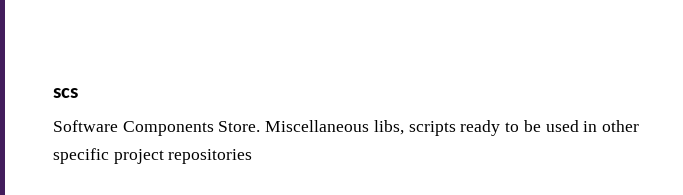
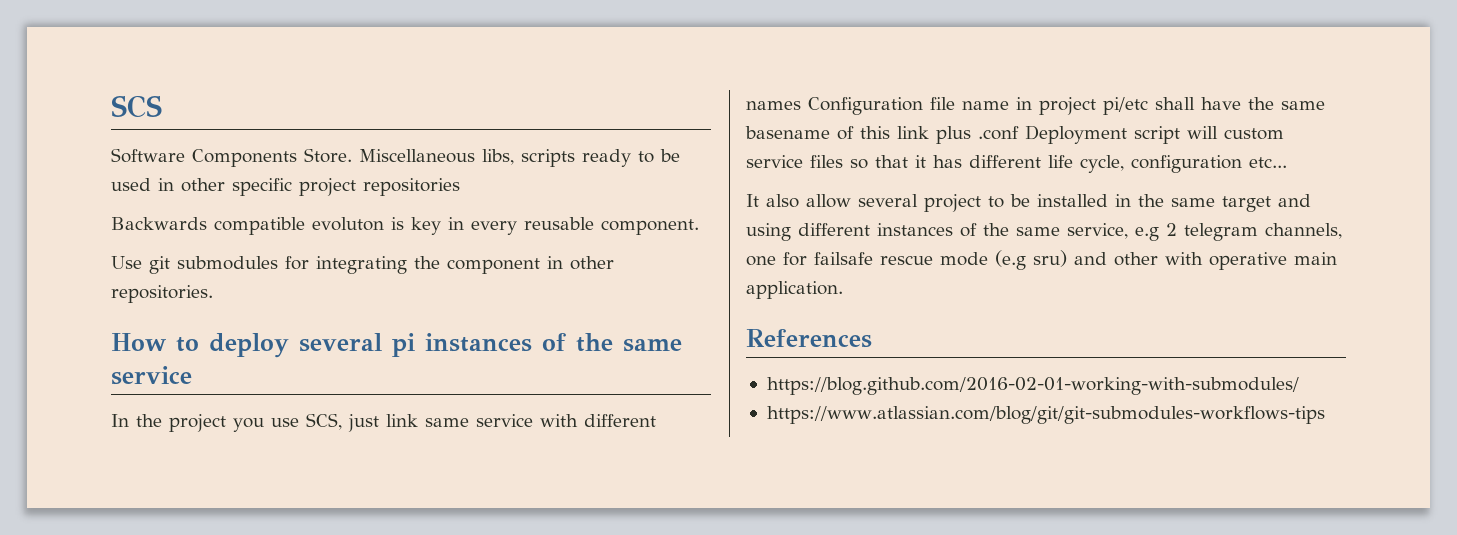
[53,88,78,98] scs -> [111,95,162,118] SCS
(253, 156) none -> [111,217,699,235] [111,256,614,274] [111,285,213,303] [111,333,682,358] [111,366,192,385] [111,413,656,432] [746,97,1325,115] [745,125,1284,144] [746,155,1287,173] [746,194,1311,212] [746,223,1342,241] [746,250,1337,270] [746,281,843,299] [746,329,872,348] [766,377,1299,395] [766,406,1325,424] // Backwards compatible evoluton is key in every reusable component. // Use git submodules for integrating the component in other repositories. // How to deploy several pi instances of the same service // In the project you use SCS, just link same service with different names Configuration file name in project pi/etc shall have the same basename of this link plus .conf Deployment script will custom service files so that it has different life cycle, configuration etc... // It also allow several project to be installed in the same target and using different instances of the same service, e.g 2 telegram channels, one for failsafe rescue mode (e.g sru) and other with operative main application. // References // https://blog.github.com/2016-02-01-working-with-submodules/ // https://www.atlassian.com/blog/git/git-submodules-workflows-tips

